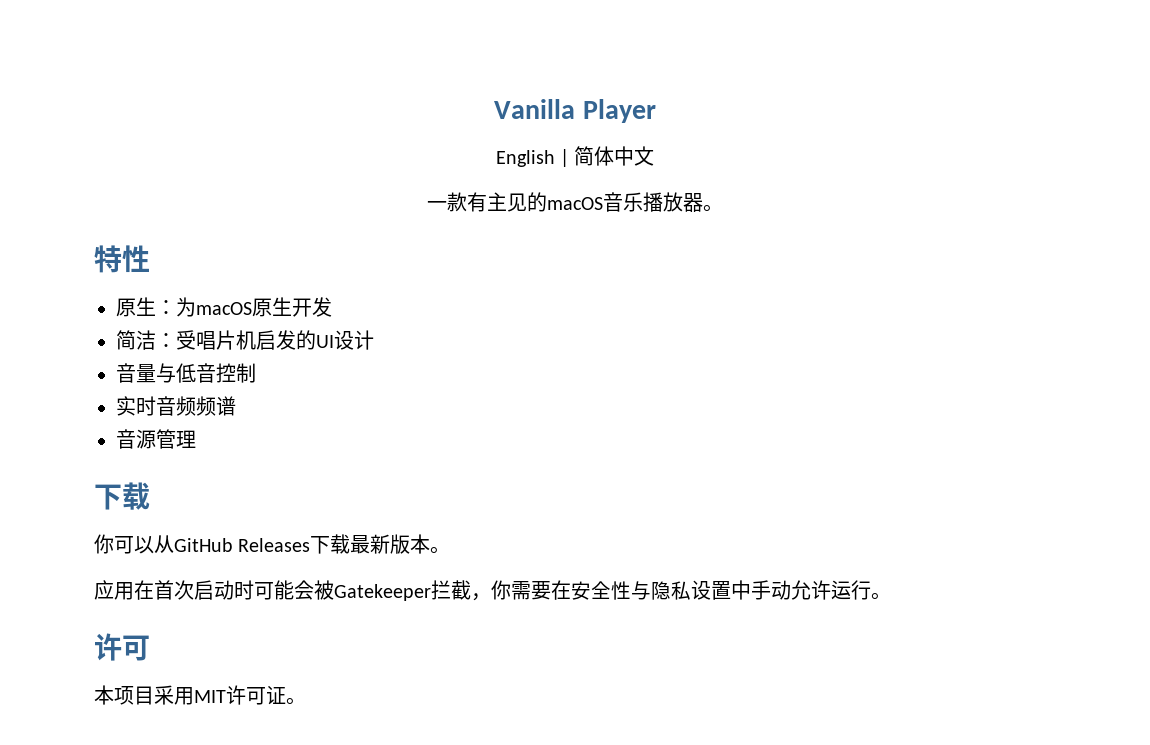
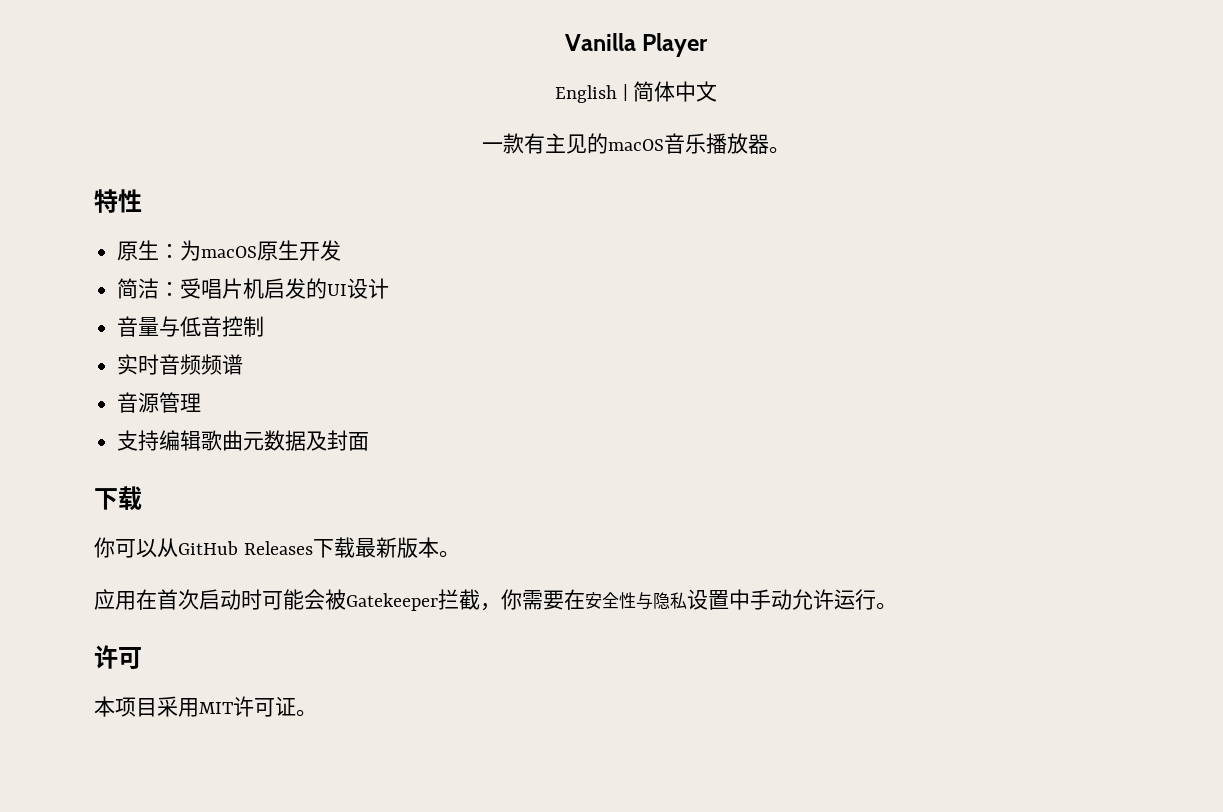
(196, 439) none -> [117,430,370,451] // 支持编辑歌曲元数据及封面

